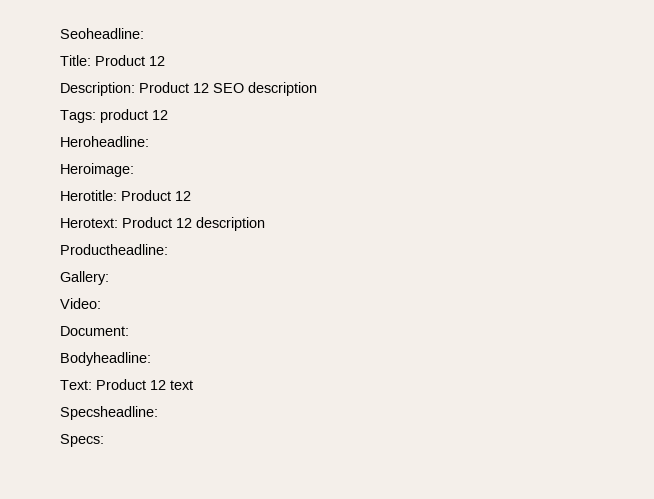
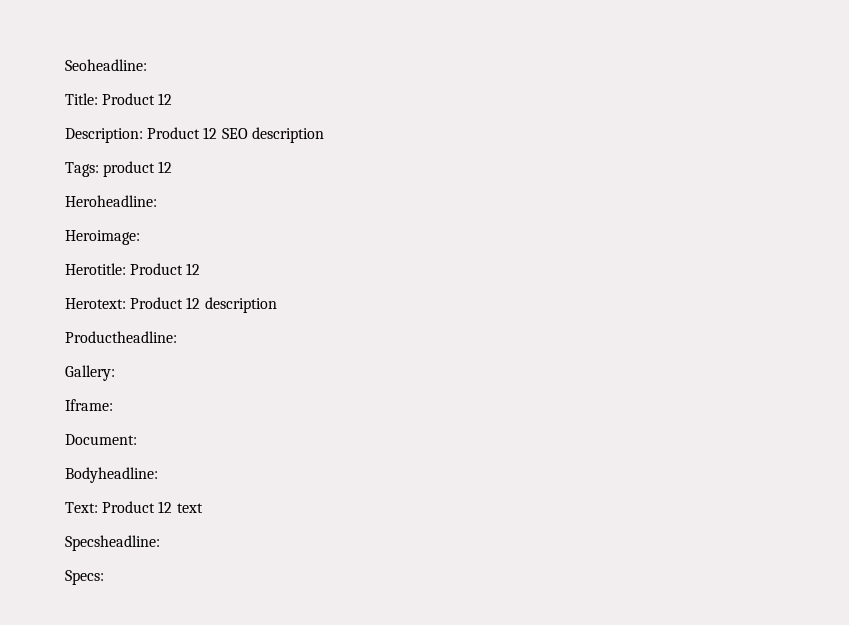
[60,298,101,309] Video: -> [65,399,113,411] Iframe:

